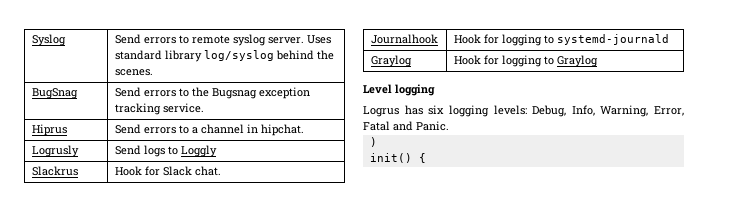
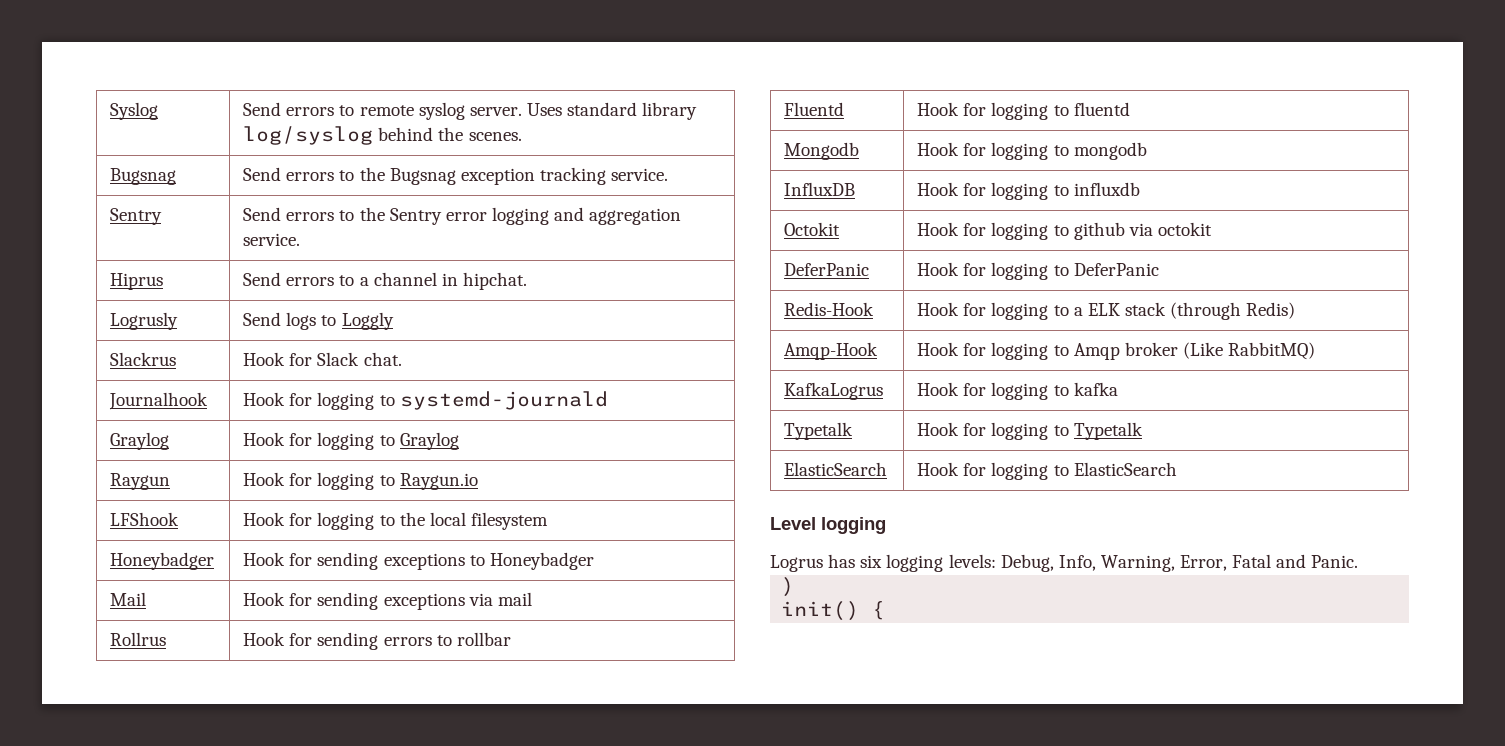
[31,88,78,99] BugSnag -> [110,168,177,185] Bugsnag
(204, 108) none -> [110,208,163,225] [243,207,682,225] [243,233,301,246] // Sentry | Send errors to the Sentry error logging and aggregation service.
(598, 61) none -> [110,473,171,490] [243,472,478,490] [110,512,180,526] [243,512,548,530] [110,552,215,570] [243,552,594,570] [110,592,147,606] [243,592,532,610] [110,632,167,646] [243,632,511,650] [784,102,845,116] [917,102,1130,120] [784,142,860,160] [917,142,1147,160] [784,182,856,196] [917,182,1140,200] [784,222,841,236] [917,222,1212,240] [784,263,870,276] [917,262,1159,280] [784,302,875,316] [917,302,1296,320] [784,342,879,360] [917,342,1316,360] [784,382,884,400] [917,382,1118,400] [784,422,854,440] [917,422,1143,440] [784,462,888,476] [917,462,1177,480] // Raygun | Hook for logging to Raygun.io // LFShook | Hook for logging to the local filesystem // Honeybadger | Hook for sending exceptions to Honeybadger // Mail | Hook for sending exceptions via mail // Rollrus | Hook for sending errors to rollbar // Fluentd | Hook for logging to fluentd // Mongodb | Hook for logging to mongodb // InfluxDB | Hook for logging to influxdb // Octokit | Hook for logging to github via octokit // DeferPanic | Hook for logging to DeferPanic // Redis-Hook | Hook for logging to a ELK stack (through Redis) // Amqp-Hook | Hook for logging to Amqp broker (Like RabbitMQ) // KafkaLogrus | Hook for logging to kafka // Typetalk | Hook for logging to Typetalk // ElasticSearch | Hook for logging to ElasticSearch

